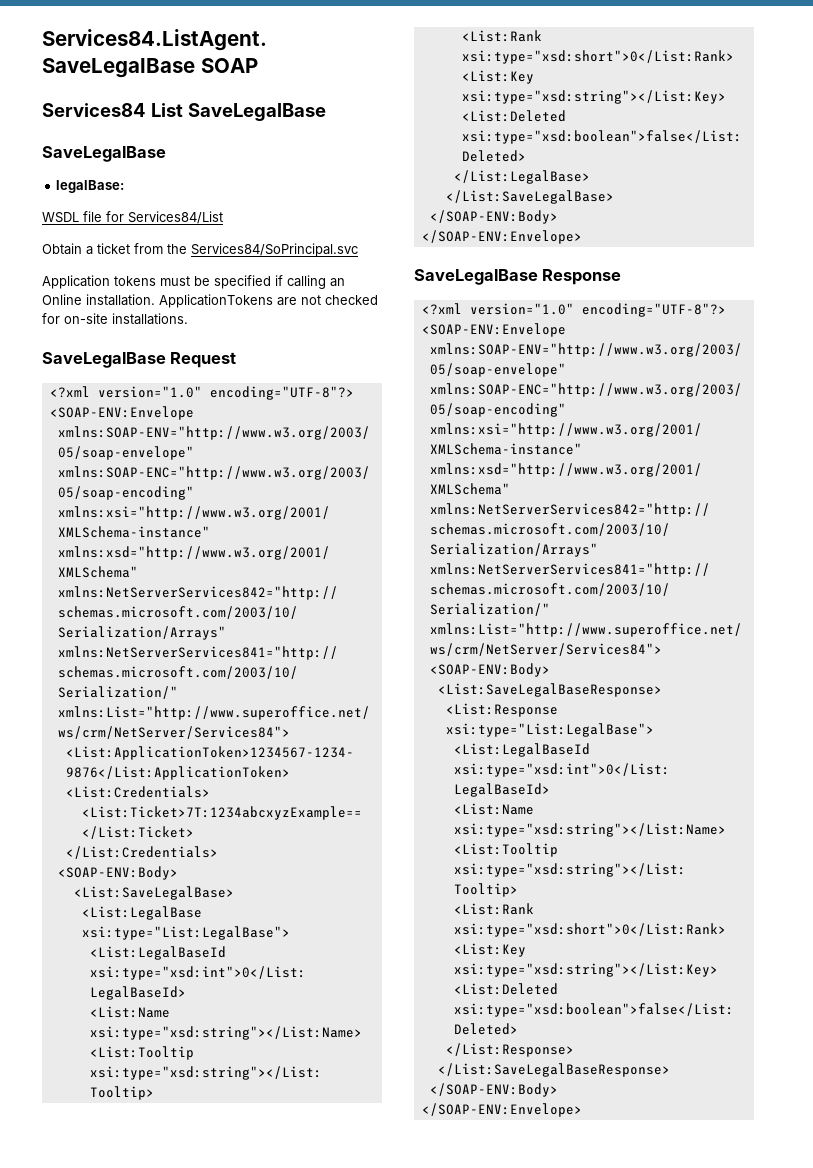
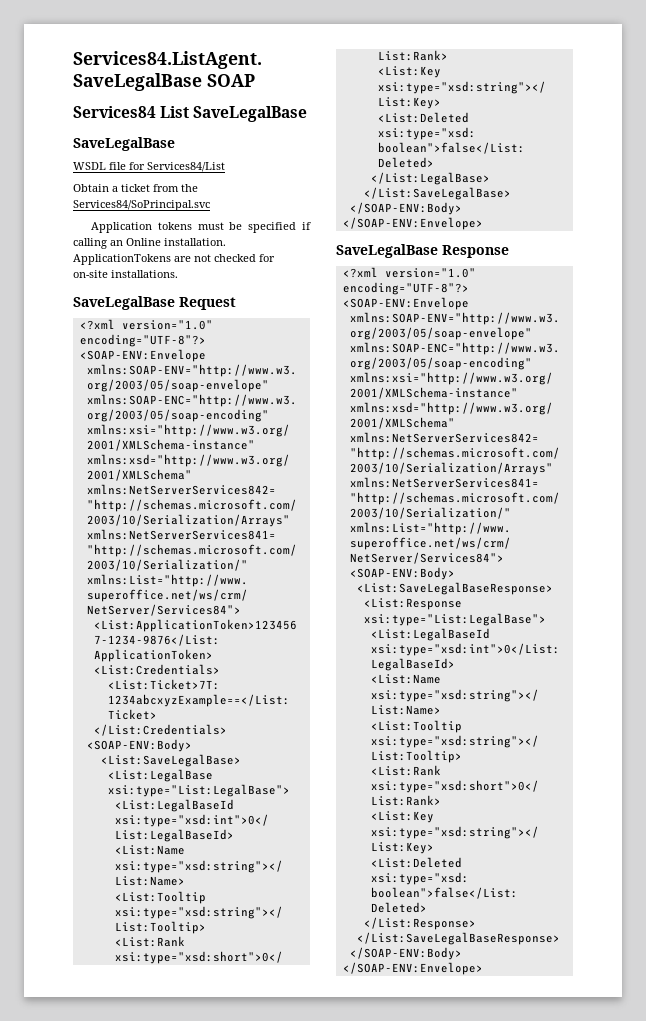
[56,180,125,193] // legalBase: -> (175, 144) none

